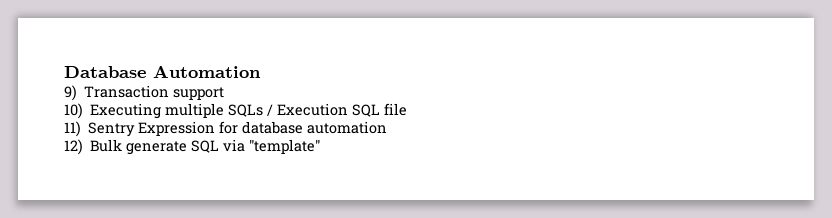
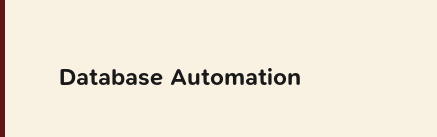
[64,85,225,101] [64,103,408,119] [64,121,388,137] [64,139,321,155] // 9) Transaction support // 10) Executing multiple SQLs / Execution SQL file // 11) Sentry Expression for database automation // 12) Bulk generate SQL via "template" -> (301, 76) none

